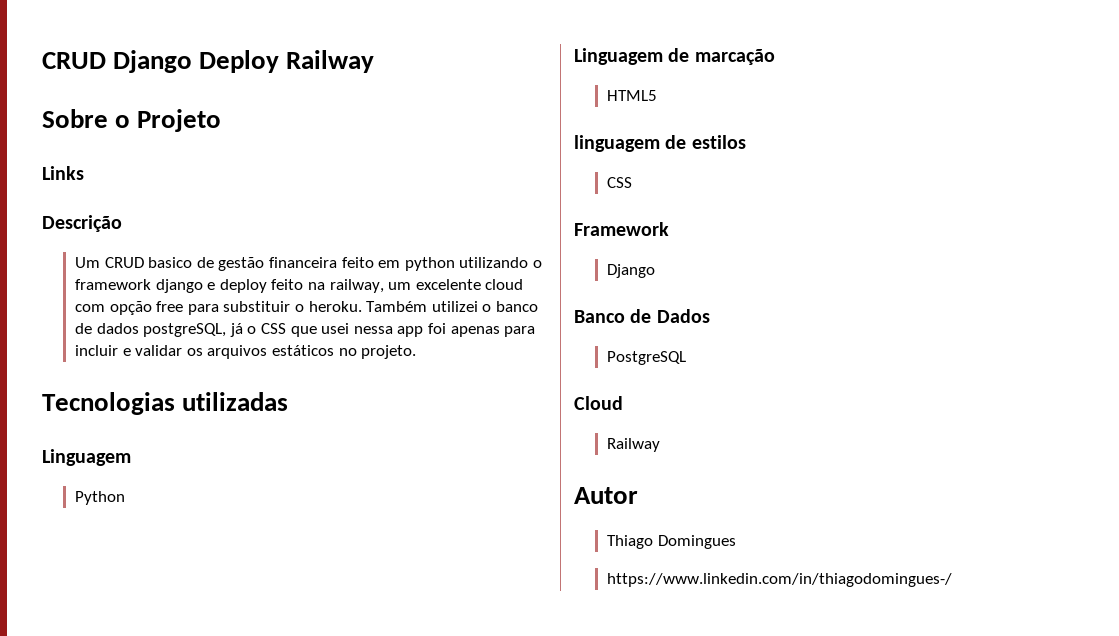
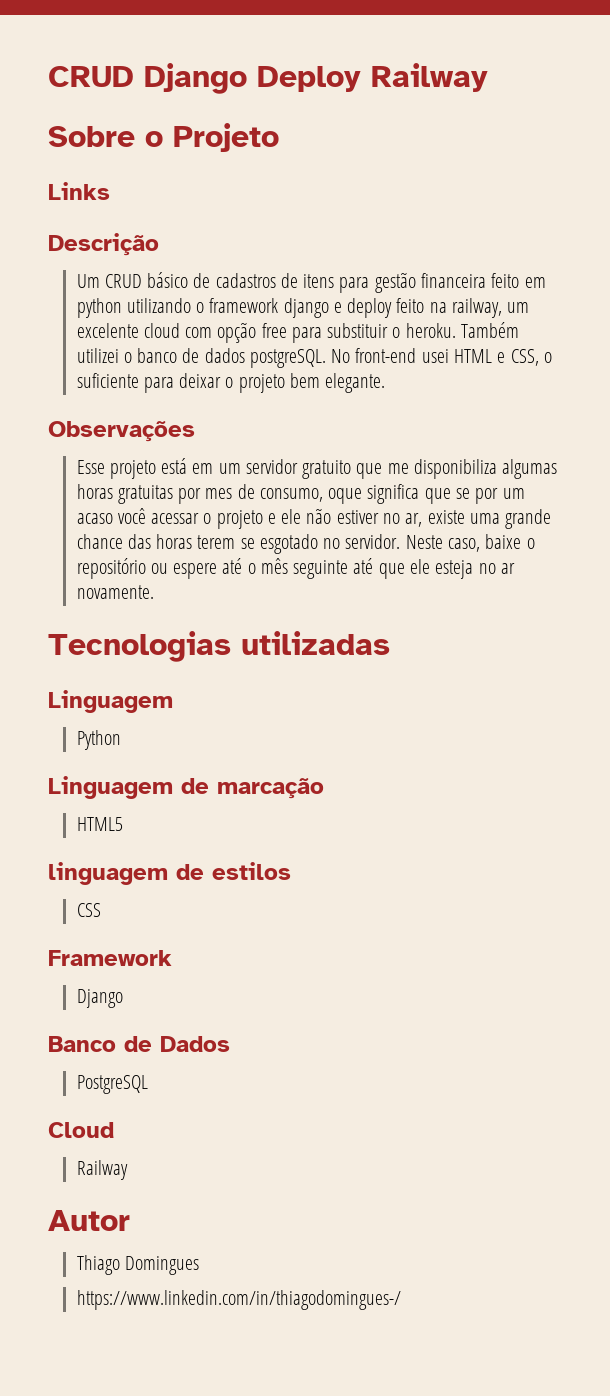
[148,257,214,268] basico de -> [147,272,370,293] básico de cadastros de itens para
[143,323,536,337] [75,345,417,359] postgreSQL, já o CSS que usei nessa app foi apenas para incluir e validar os arquivos estáticos no projeto. -> [249,348,552,368] [76,373,386,393] [48,421,195,442] [76,458,558,479] [76,484,525,504] [76,508,552,529] [76,534,535,554] [76,558,515,579] [76,585,154,599] postgreSQL. No front-end usei HTML e CSS, o suficiente para deixar o projeto bem elegante. // Observações // Esse projeto está em um servidor gratuito que me disponibiliza algumas horas gratuitas por mes de consumo, oque significa que se por um acaso você acessar o projeto e ele não estiver no ar, existe uma grande chance das horas terem se esgotado no servidor. Neste caso, baixe o repositório ou espere até o mês seguinte até que ele esteja no ar novamente.

